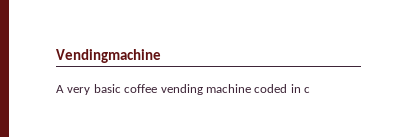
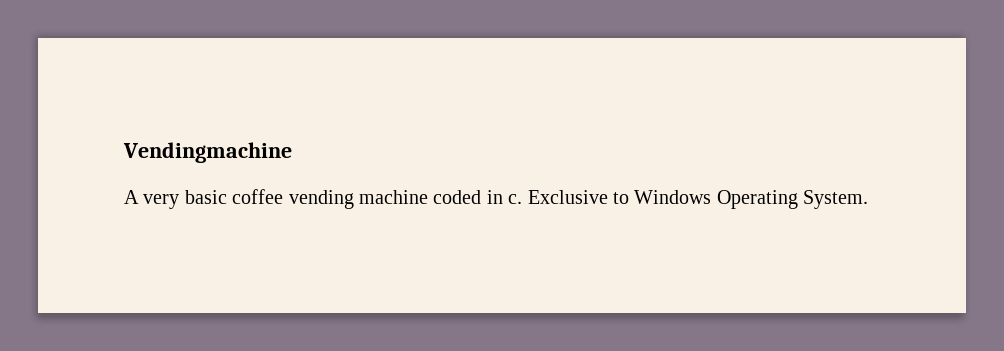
[304,87,310,93] c -> [508,190,869,209] c. Exclusive to Windows Operating System.

